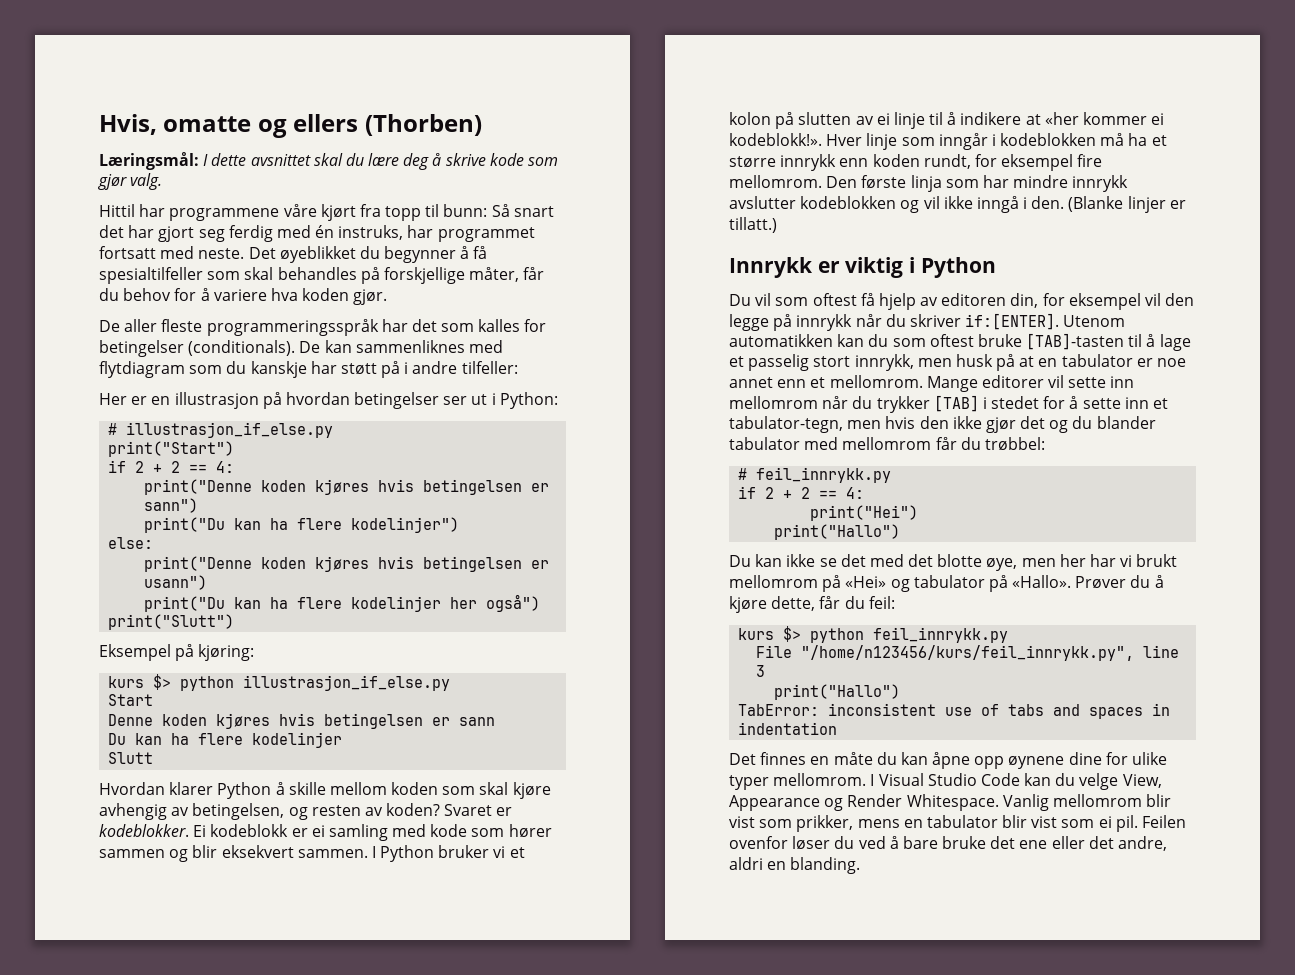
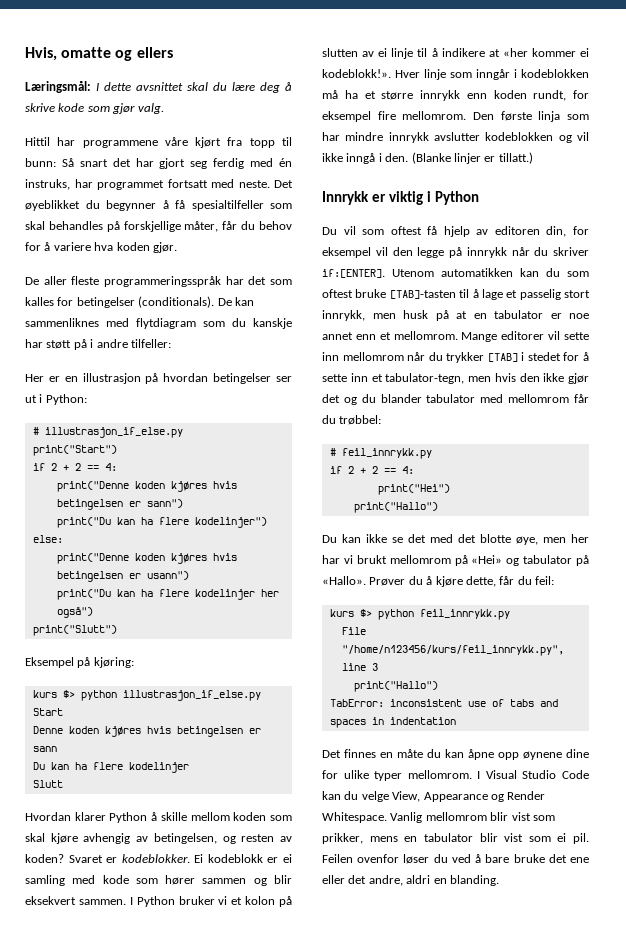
[364,114,482,136] (Thorben) -> (173, 52) none

